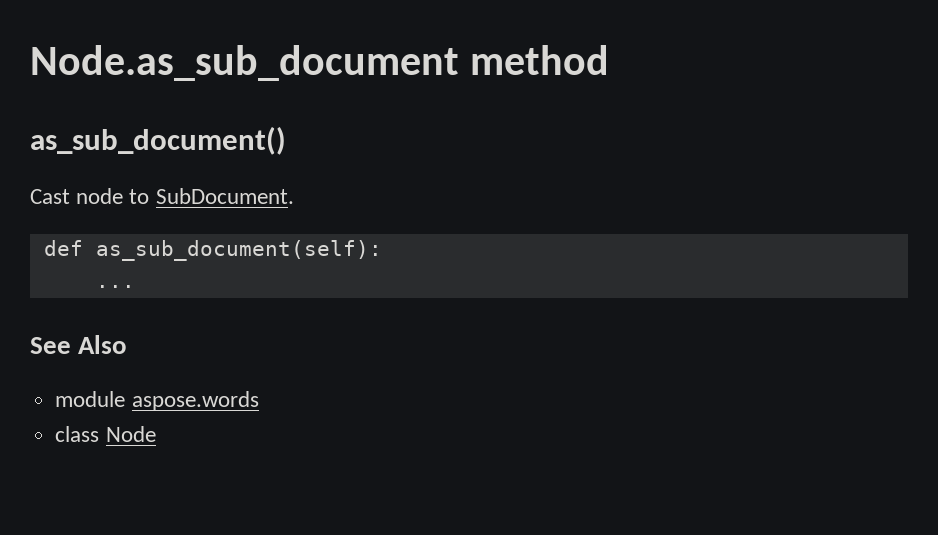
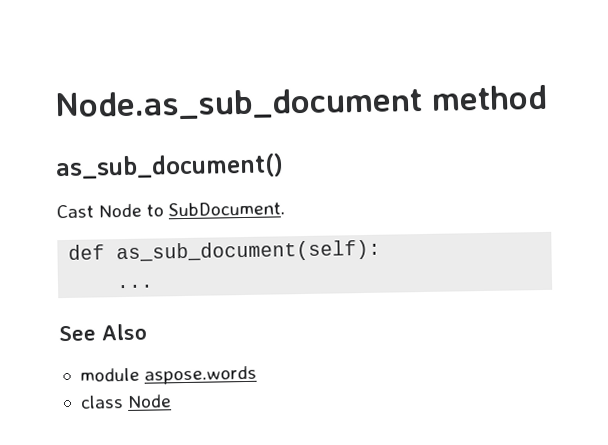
[76,188,124,204] node -> [98,203,143,218] Node

